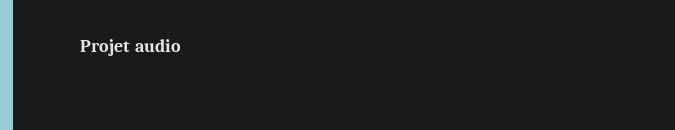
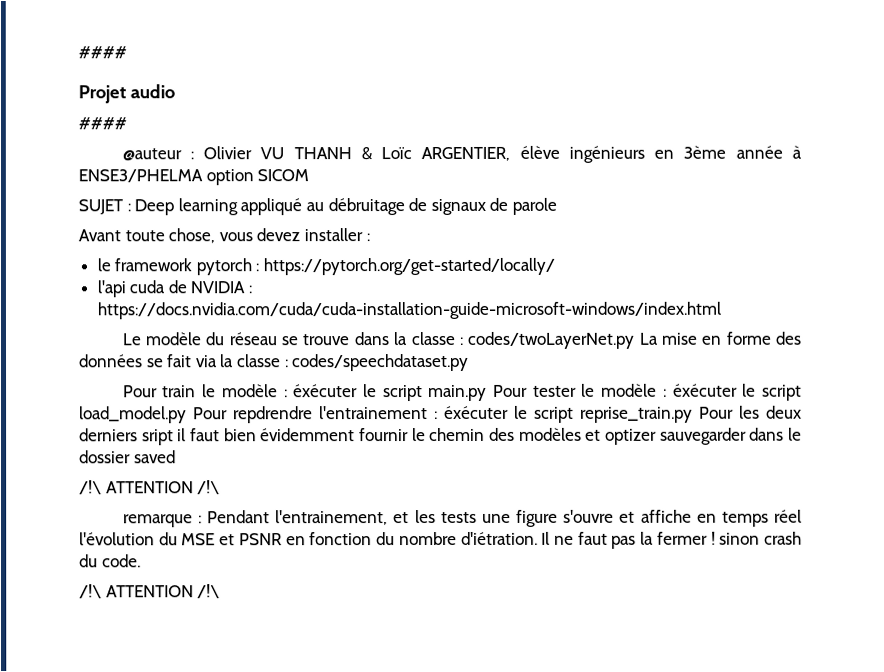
(80, 47) none -> [78,46,127,59] #### //
(181, 45) none -> [78,117,127,130] [121,145,802,163] [78,169,310,186] [78,197,557,216] [78,228,370,244] [96,257,556,276] [96,280,253,298] [96,301,721,320] [121,331,803,349] [79,353,470,372] [122,383,802,402] [79,405,802,424] [79,427,802,446] [79,450,176,464] [79,480,221,495] [122,509,803,528] [79,531,802,549] [79,554,141,568] [79,584,221,599] // #### // @auteur : Olivier VU THANH & Loïc ARGENTIER, élève ingénieurs en 3ème année à ENSE3/PHELMA option SICOM // SUJET : Deep learning appliqué au débruitage de signaux de parole // Avant toute chose, vous devez installer : // le framework pytorch : https://pytorch.org/get-started/locally/ // l'api cuda de NVIDIA : https://docs.nvidia.com/cuda/cuda-installation-guide-microsoft-windows/index.html // Le modèle du réseau se trouve dans la classe : codes/twoLayerNet.py La mise en forme des données se fait via la classe : codes/speechdataset.py // Pour train le modèle : éxécuter le script main.py Pour tester le modèle : éxécuter le script load_model.py Pour repdrendre l'entrainement : éxécuter le script reprise_train.py Pour les deux derniers sript il faut bien évidemment fournir le chemin des modèles et optizer sauvegarder dans le dossier saved // /!\ ATTENTION /!\ // remarque : Pendant l'entrainement, et les tests une figure s'ouvre et affiche en temps réel l'évolution du MSE et PSNR en fonction du nombre d'iétration. Il ne faut pas la fermer ! sinon crash du code. // /!\ ATTENTION /!\

